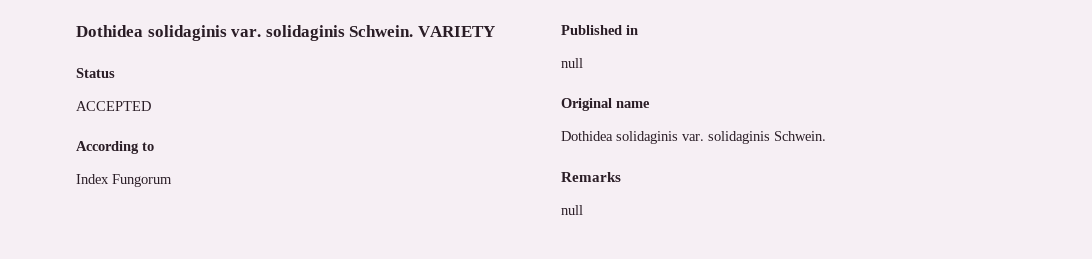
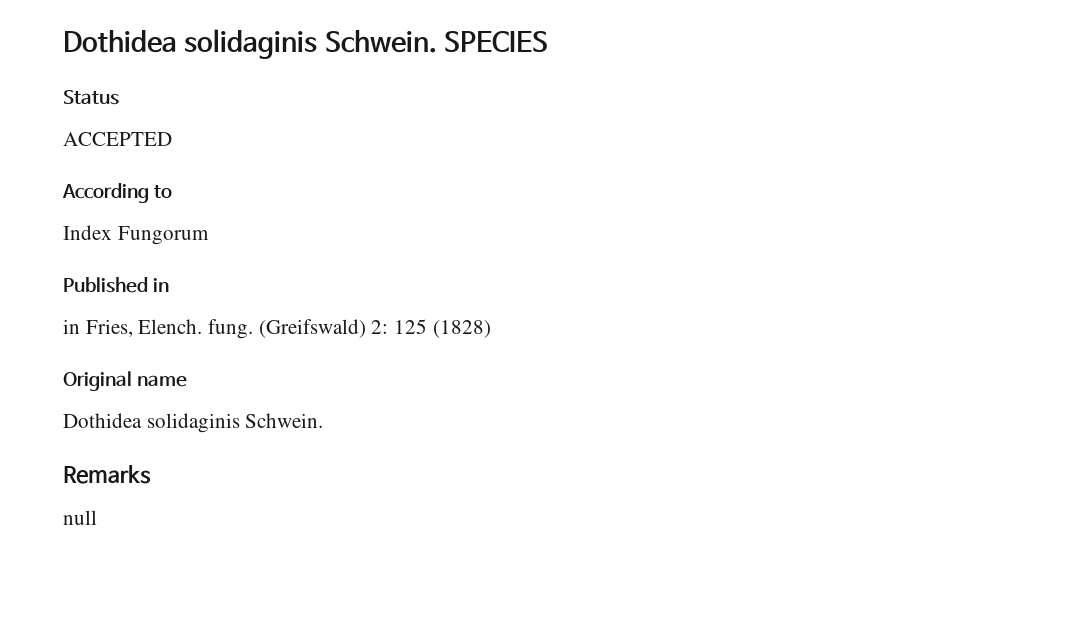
[76,25,495,41] Dothidea solidaginis var. solidaginis Schwein. VARIETY -> [63,29,548,59] Dothidea solidaginis Schwein. SPECIES
[561,58,583,68] null -> [63,319,491,339] in Fries, Elench. fung. (Greifswald) 2: 125 (1828)
[682,131,770,144] var. solidaginis -> (240, 423) none

